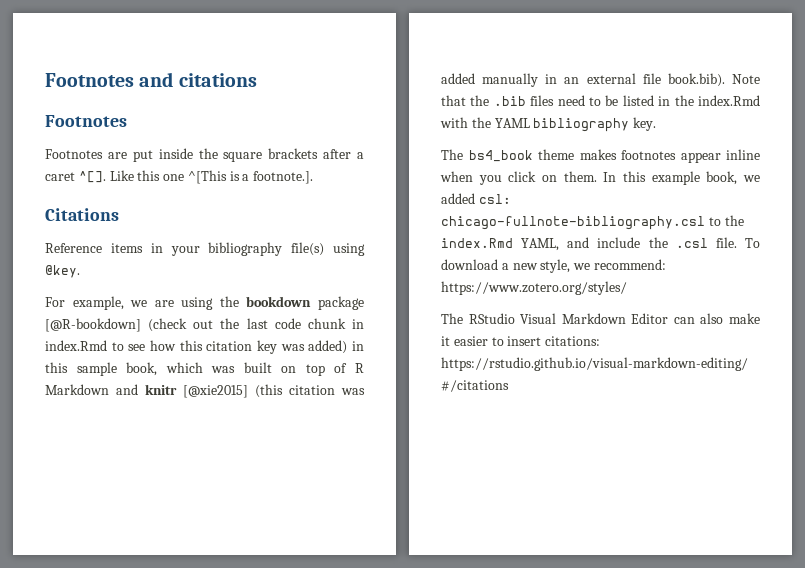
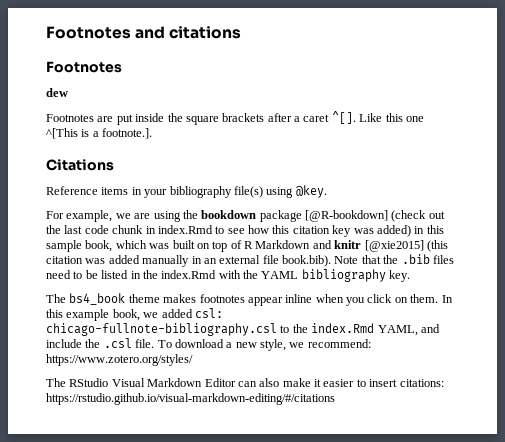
(127, 121) none -> [46,88,68,97] // dew

